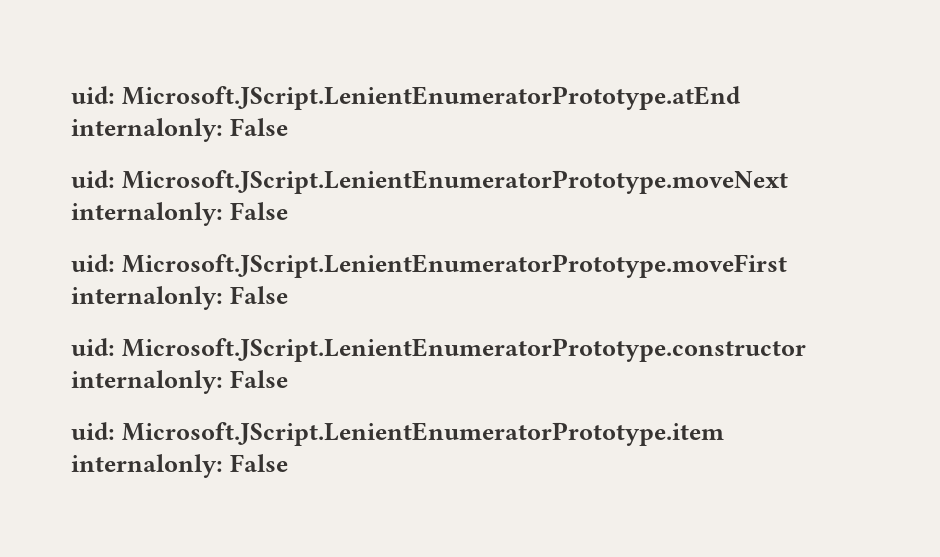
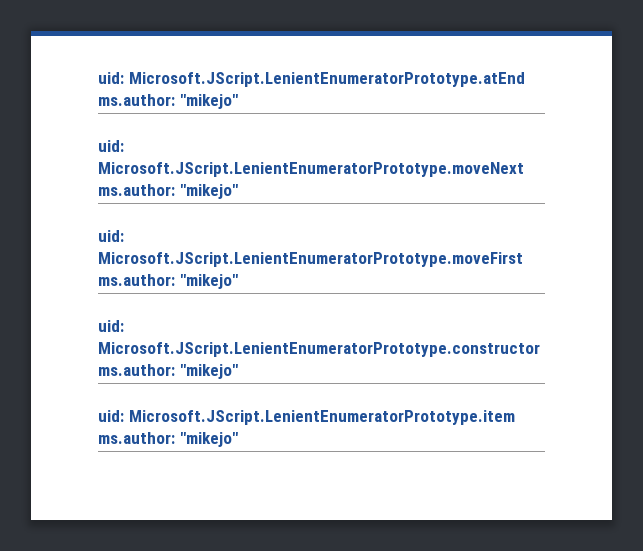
[71,118,288,142] internalonly: False -> [98,94,238,109] ms.author: "mikejo"
[71,202,288,226] internalonly: False -> [98,184,238,199] ms.author: "mikejo"
[71,286,288,310] internalonly: False -> [98,274,238,289] ms.author: "mikejo"
[71,370,288,394] internalonly: False -> [98,364,238,379] ms.author: "mikejo"
[71,454,288,478] internalonly: False -> [98,432,238,447] ms.author: "mikejo"

